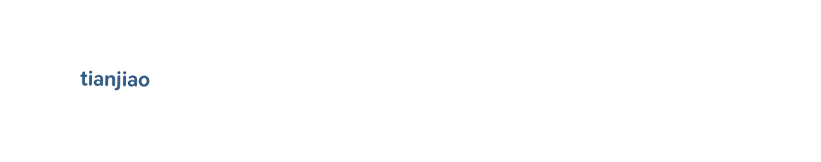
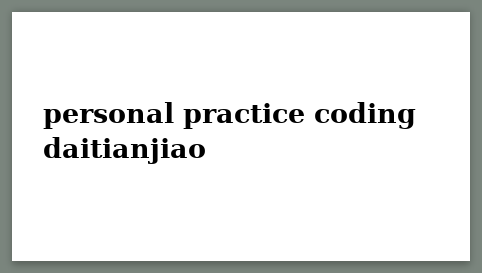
[79,69,151,92] tianjiao -> [43,102,416,129] [43,137,206,164] personal practice coding daitianjiao

